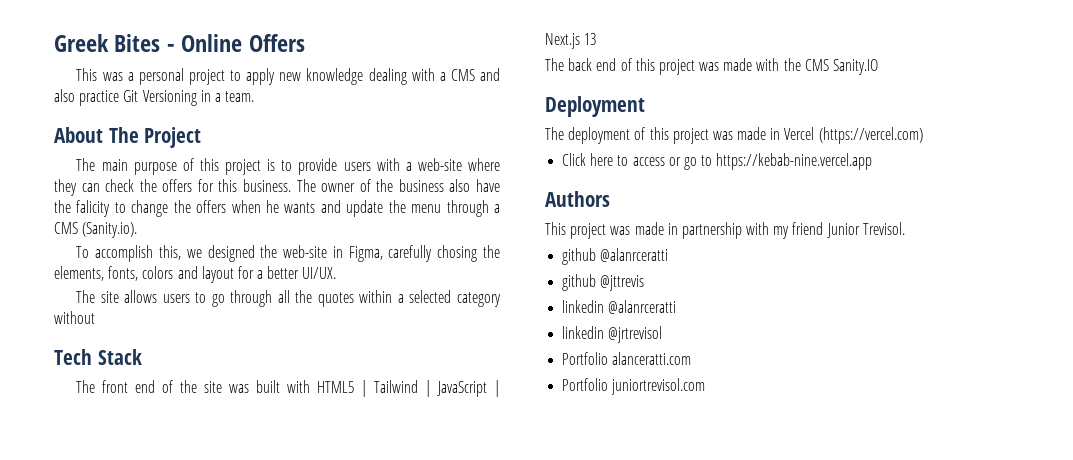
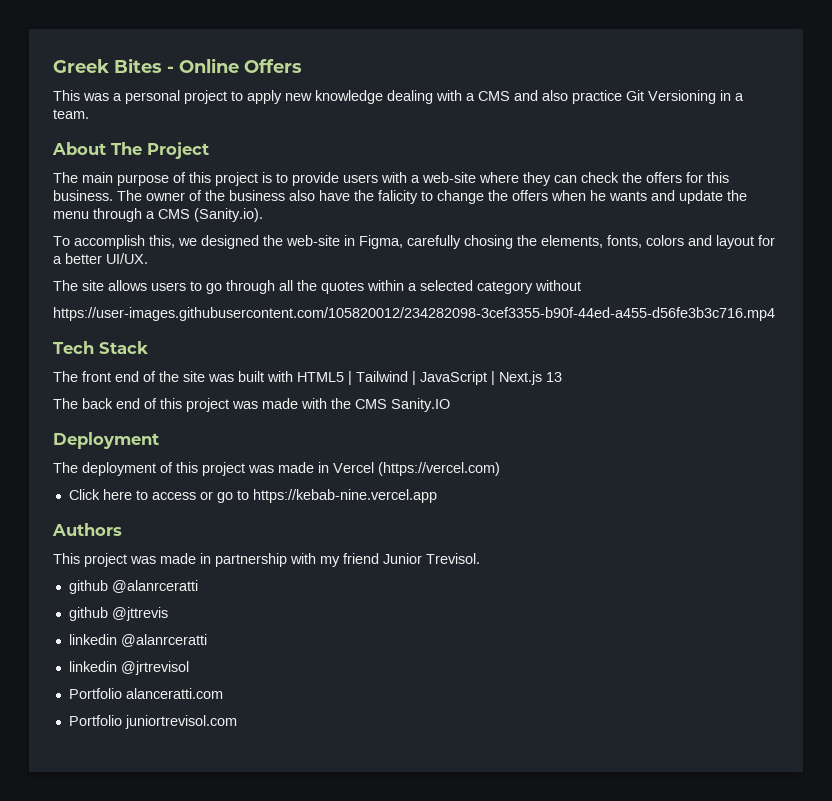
(95, 317) none -> [53,307,775,321] // https://user-images.githubusercontent.com/105820012/234282098-3cef3355-b90f-44ed-a455-d56fe3b3c716.mp4

